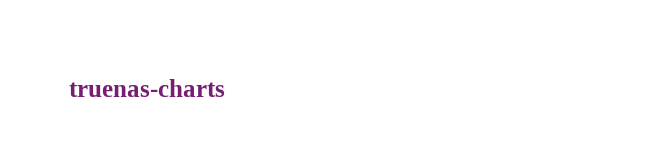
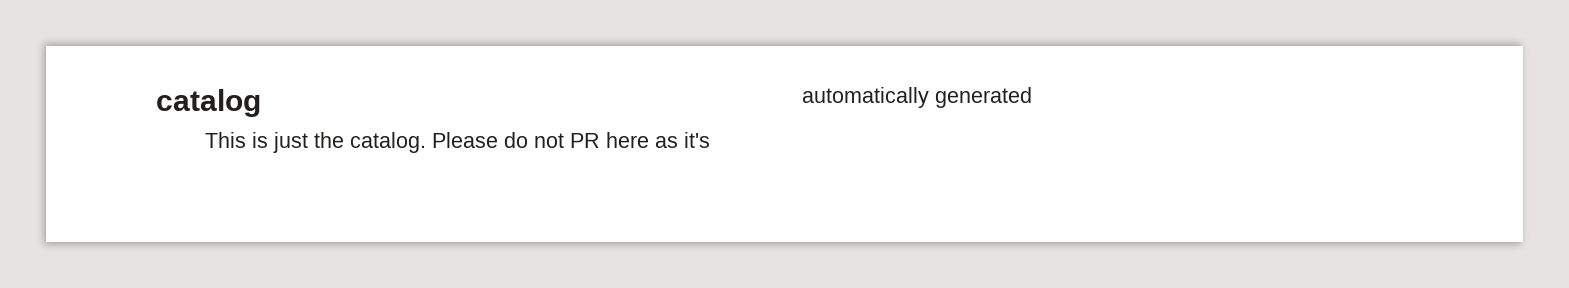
[69,79,225,97] truenas-charts -> [156,89,261,117] [204,132,710,153] [802,87,1032,108] catalog // This is just the catalog. Please do not PR here as it's automatically generated

